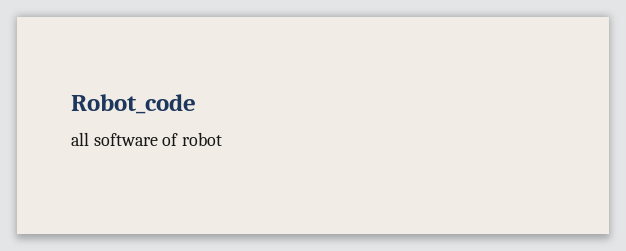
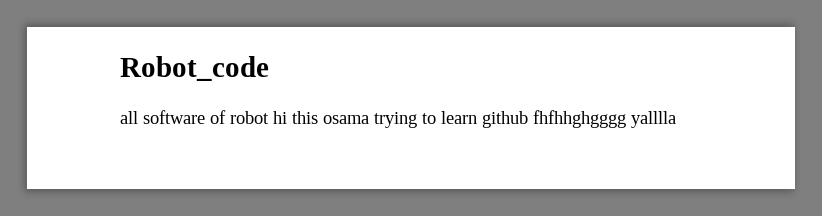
(223, 139) none -> [273,110,676,128] hi this osama trying to learn github fhfhhghgggg yalllla

